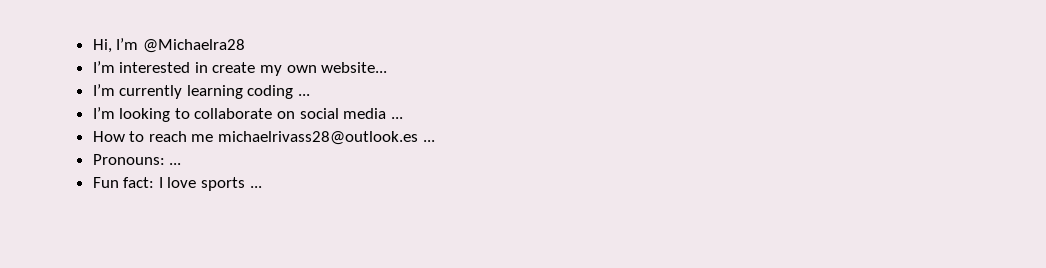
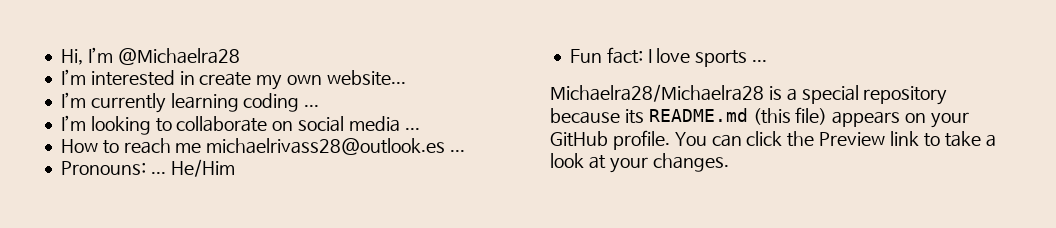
(182, 164) none -> [170,159,235,177] He/Him
(262, 187) none -> [550,84,948,105] [550,107,970,128] [550,130,996,150] [550,153,729,173] // Michaelra28/Michaelra28 is a special repository because its README.md (this file) appears on your GitHub profile. You can click the Preview link to take a look at your changes.

